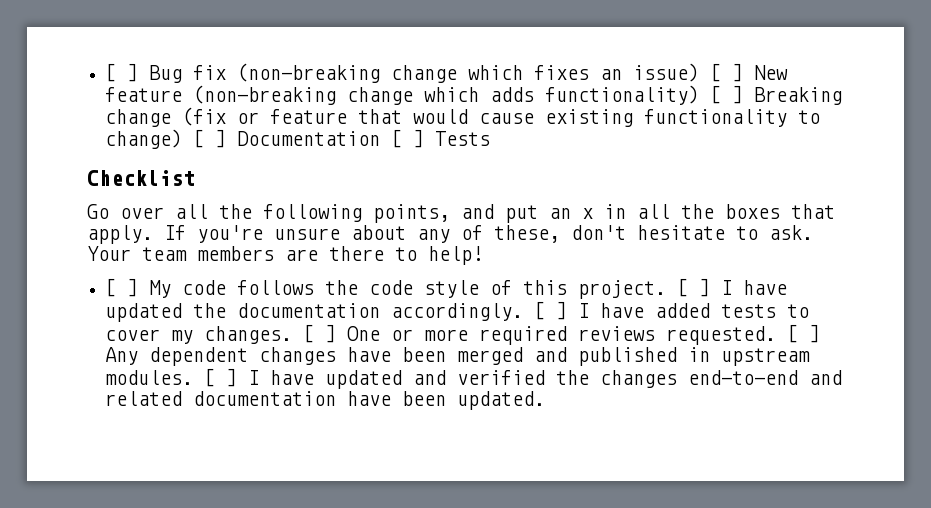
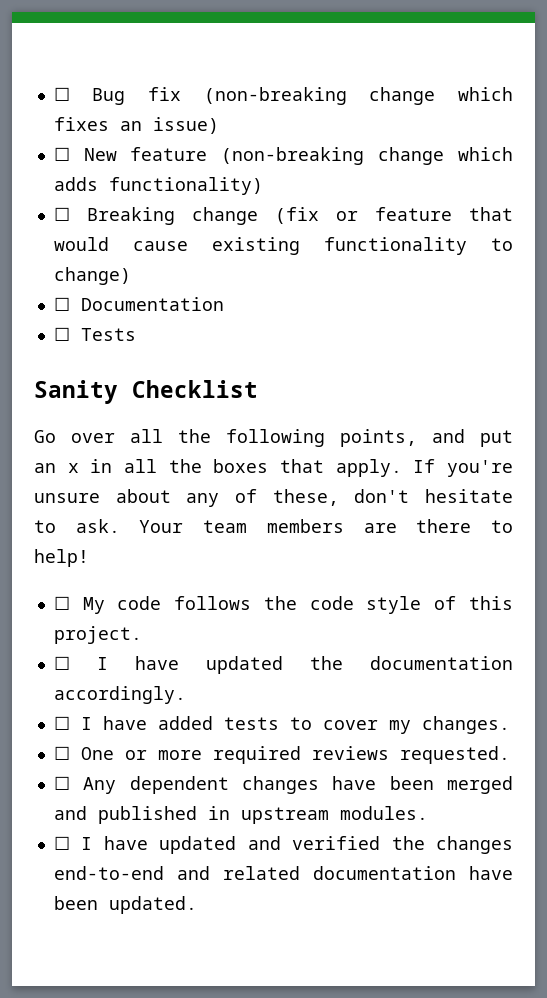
[105,63,139,82] [ ] -> [53,87,70,101] ☐
[710,63,744,82] [ ] -> [53,147,70,161] // ☐
[710,85,744,104] [ ] -> [53,207,70,221] // ☐
[193,129,227,148] [ ] -> [53,297,70,311] // ☐
[391,129,425,148] [ ] -> [53,327,70,341] // ☐
(491, 138) none -> [34,380,118,404] Sanity
[105,278,139,297] [ ] -> [53,596,70,610] ☐
[677,278,711,297] [ ] -> [53,656,70,670] // ☐
[534,301,568,320] [ ] -> [53,716,70,730] // ☐
[303,324,337,343] [ ] -> [53,746,70,760] // ☐
[787,324,821,343] [ ] -> [53,776,70,790] // ☐
[204,368,238,387] [ ] -> [53,836,70,850] // ☐

